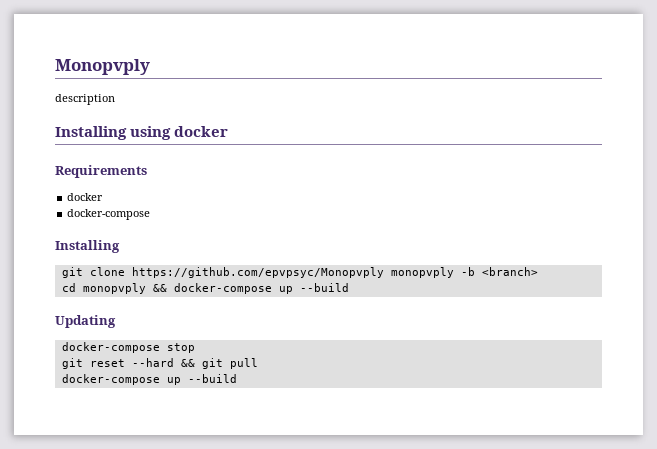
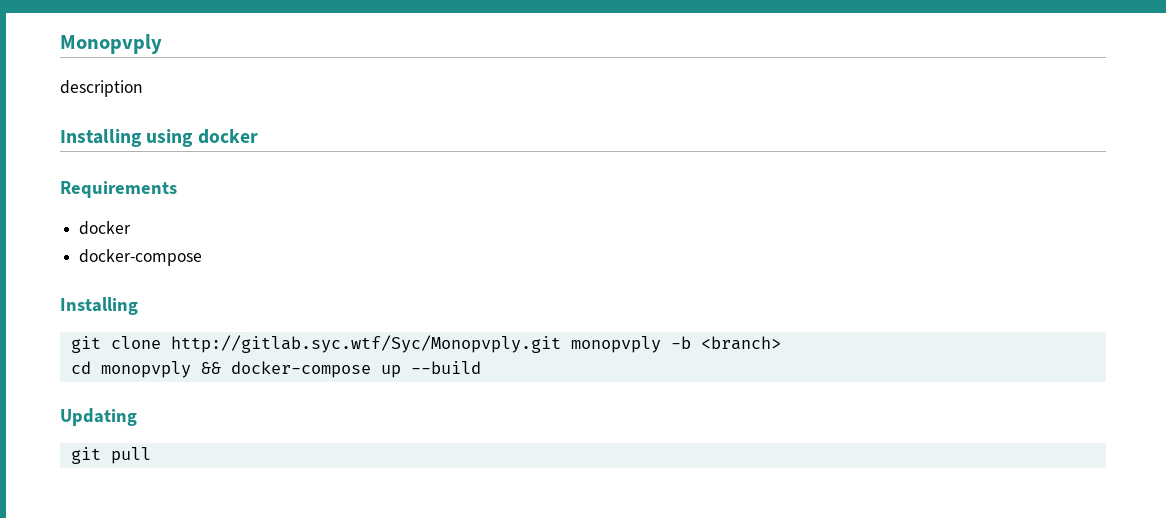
[131,267,384,278] https://github.com/epvpsyc/Monopvply -> [170,335,561,353] http://gitlab.syc.wtf/Syc/Monopvply.git
[61,342,195,353] [61,358,195,369] docker-compose stop // git reset --hard && -> (137, 417) none
[61,374,237,385] // docker-compose up --build -> (151, 455) none

